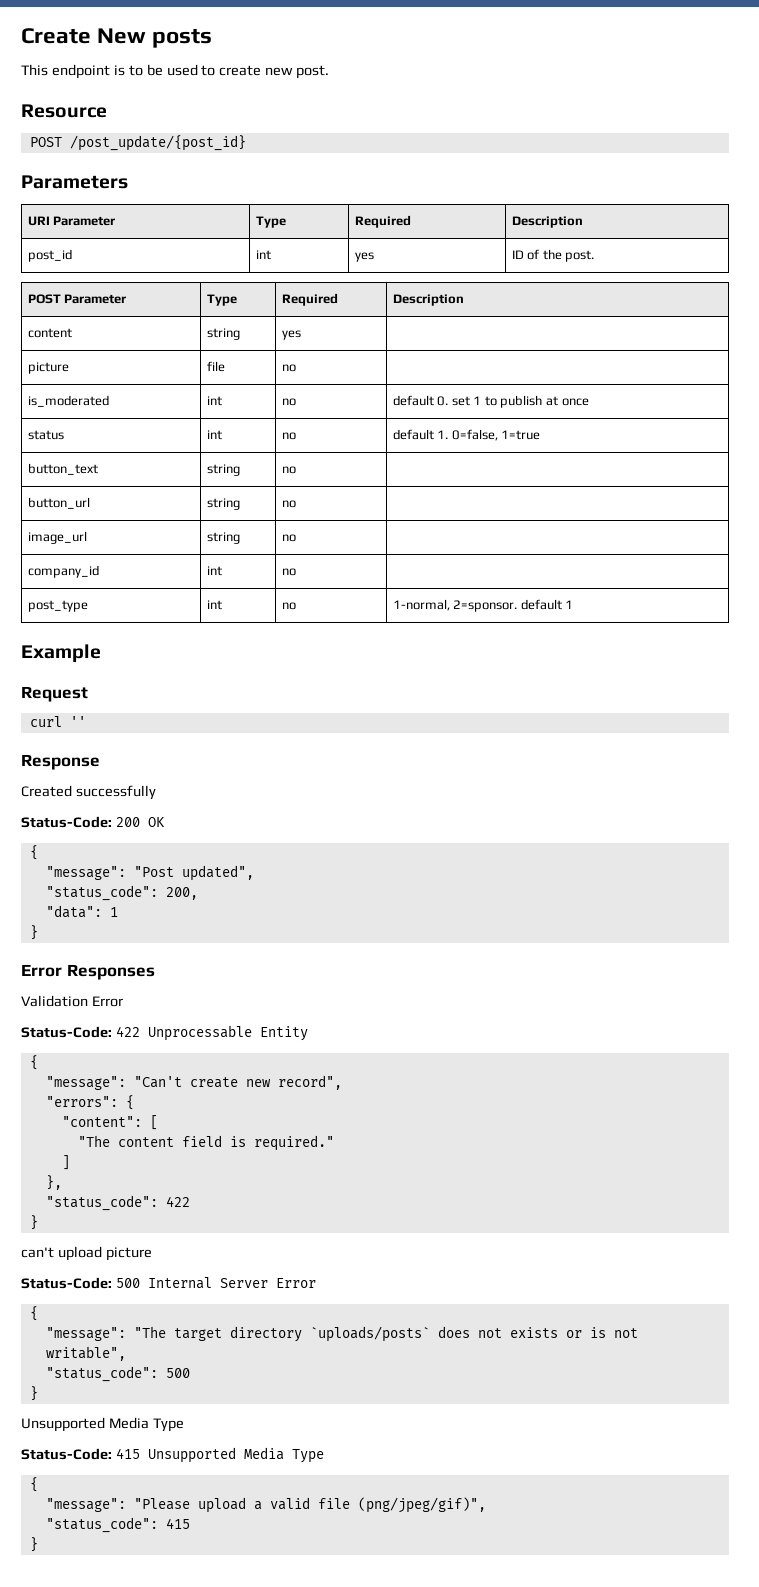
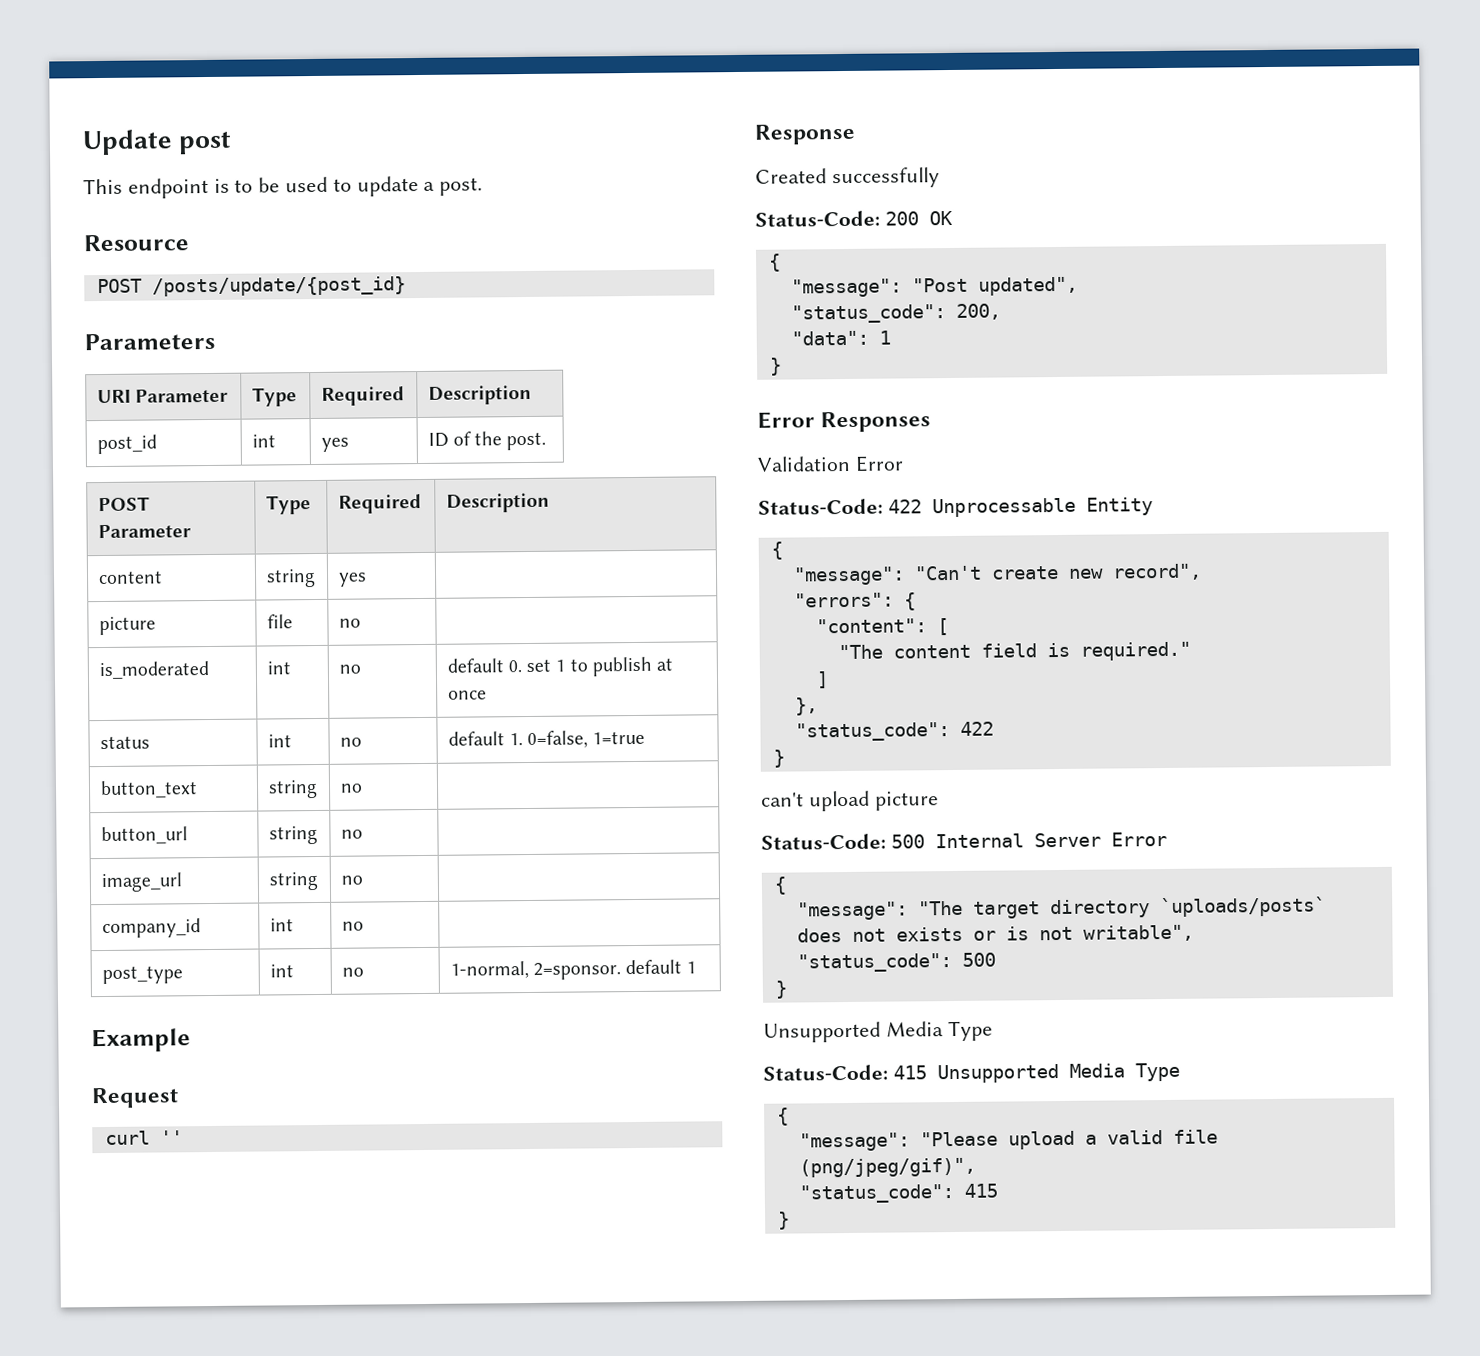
[21,28,213,48] Create New posts -> [82,129,233,156] Update post
[219,65,294,76] create new -> [356,176,436,197] update a
[69,135,246,151] /post_update/{post_id} -> [151,276,406,297] /posts/update/{post_id}

